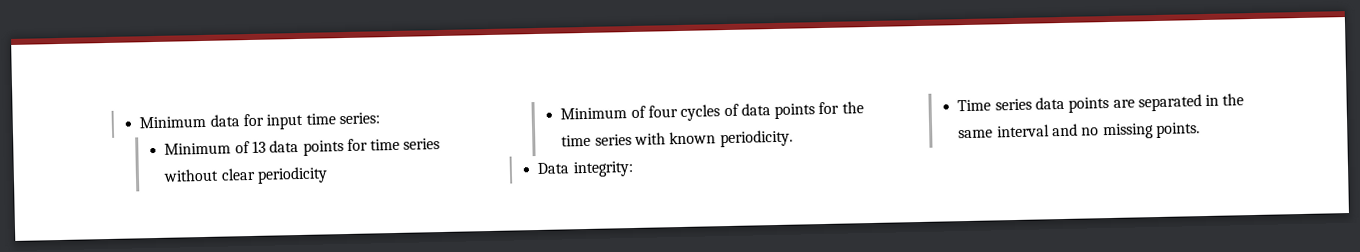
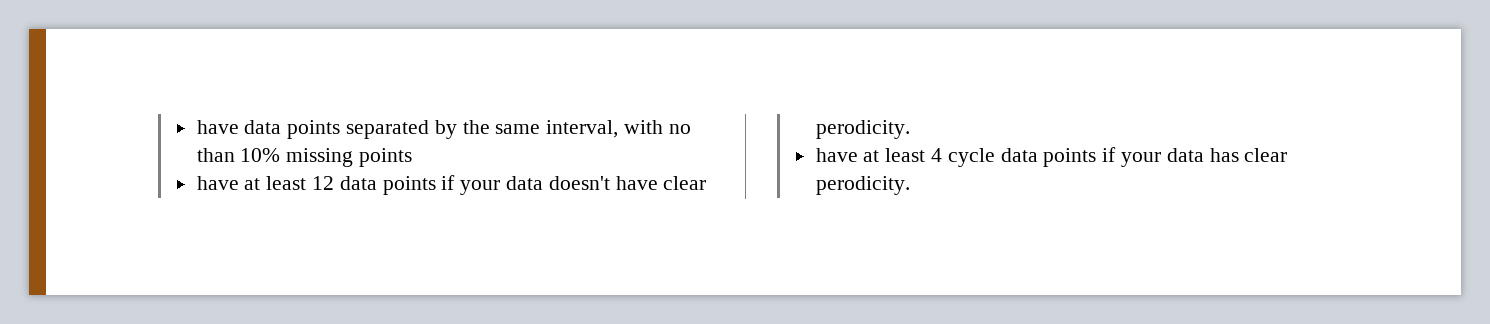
[139,112,381,130] [164,138,441,156] [163,166,328,184] [560,101,864,121] [561,129,793,148] [537,160,634,178] [957,93,1245,113] [958,122,1200,140] Minimum data for input time series: // Minimum of 13 data points for time series without clear periodicity // Minimum of four cycles of data points for the time series with known periodicity. // Data integrity: // Time series data points are separated in the same interval and no missing points. -> [196,120,691,139] [196,148,412,167] [196,175,707,195] [815,120,910,139] [815,147,1288,167] [815,176,910,195] have data points separated by the same interval, with no than 10% missing points // have at least 12 data points if your data doesn't have clear perodicity. // have at least 4 cycle data points if your data has clear perodicity.

